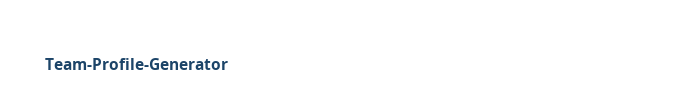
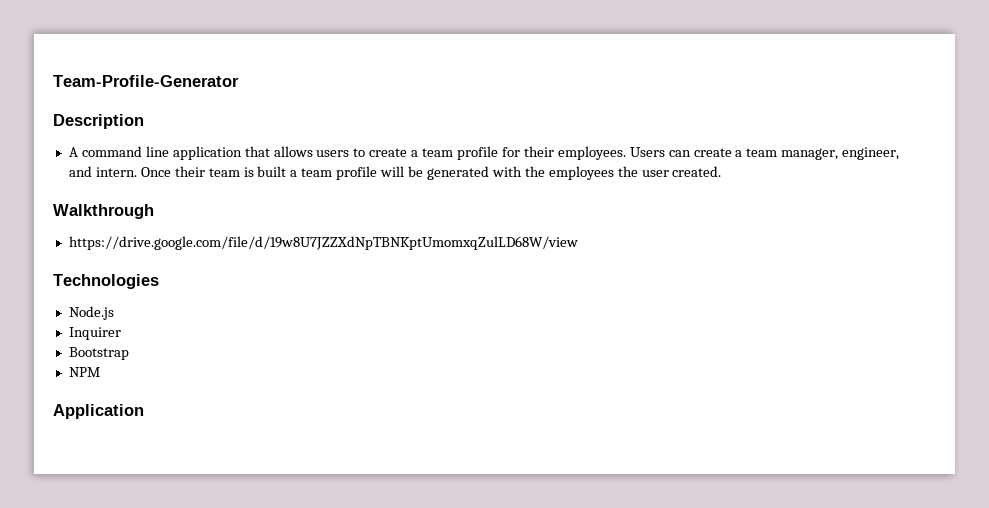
(228, 64) none -> [53,114,144,129] [68,146,900,160] [68,166,722,180] [53,204,154,219] [68,236,578,250] [53,274,159,289] [68,306,114,320] [68,327,121,340] [68,347,129,360] [68,367,100,377] [53,404,144,419] // Description // A command line application that allows users to create a team profile for their employees. Users can create a team manager, engineer, and intern. Once their team is built a team profile will be generated with the employees the user created. // Walkthrough // https://drive.google.com/file/d/19w8U7JZZXdNpTBNKptUmomxqZulLD68W/view // Technologies // Node.js // Inquirer // Bootstrap // NPM // Application

